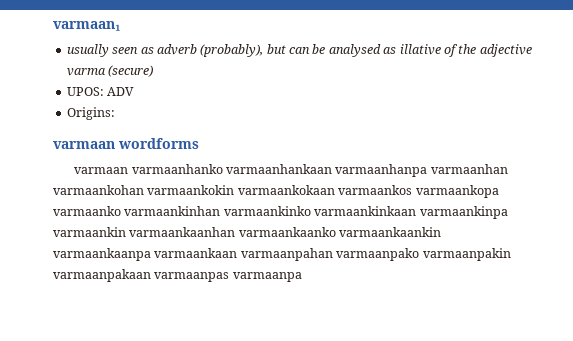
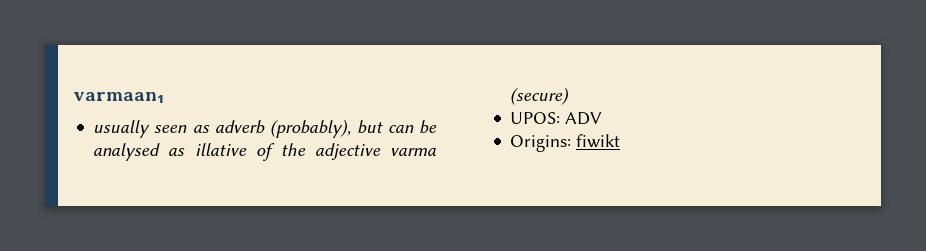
[53,138,199,149] [74,164,508,177] [53,185,499,198] [53,206,508,219] [53,227,442,237] [53,248,511,261] [53,269,302,282] // varmaan wordforms // varmaan varmaanhanko varmaanhankaan varmaanhanpa varmaanhan varmaankohan varmaankokin varmaankokaan varmaankos varmaankopa varmaanko varmaankinhan varmaankinko varmaankinkaan varmaankinpa varmaankin varmaankaanhan varmaankaanko varmaankaankin varmaankaanpa varmaankaan varmaanpahan varmaanpako varmaanpakin varmaanpakaan varmaanpas varmaanpa -> [576,134,621,148] fiwikt

